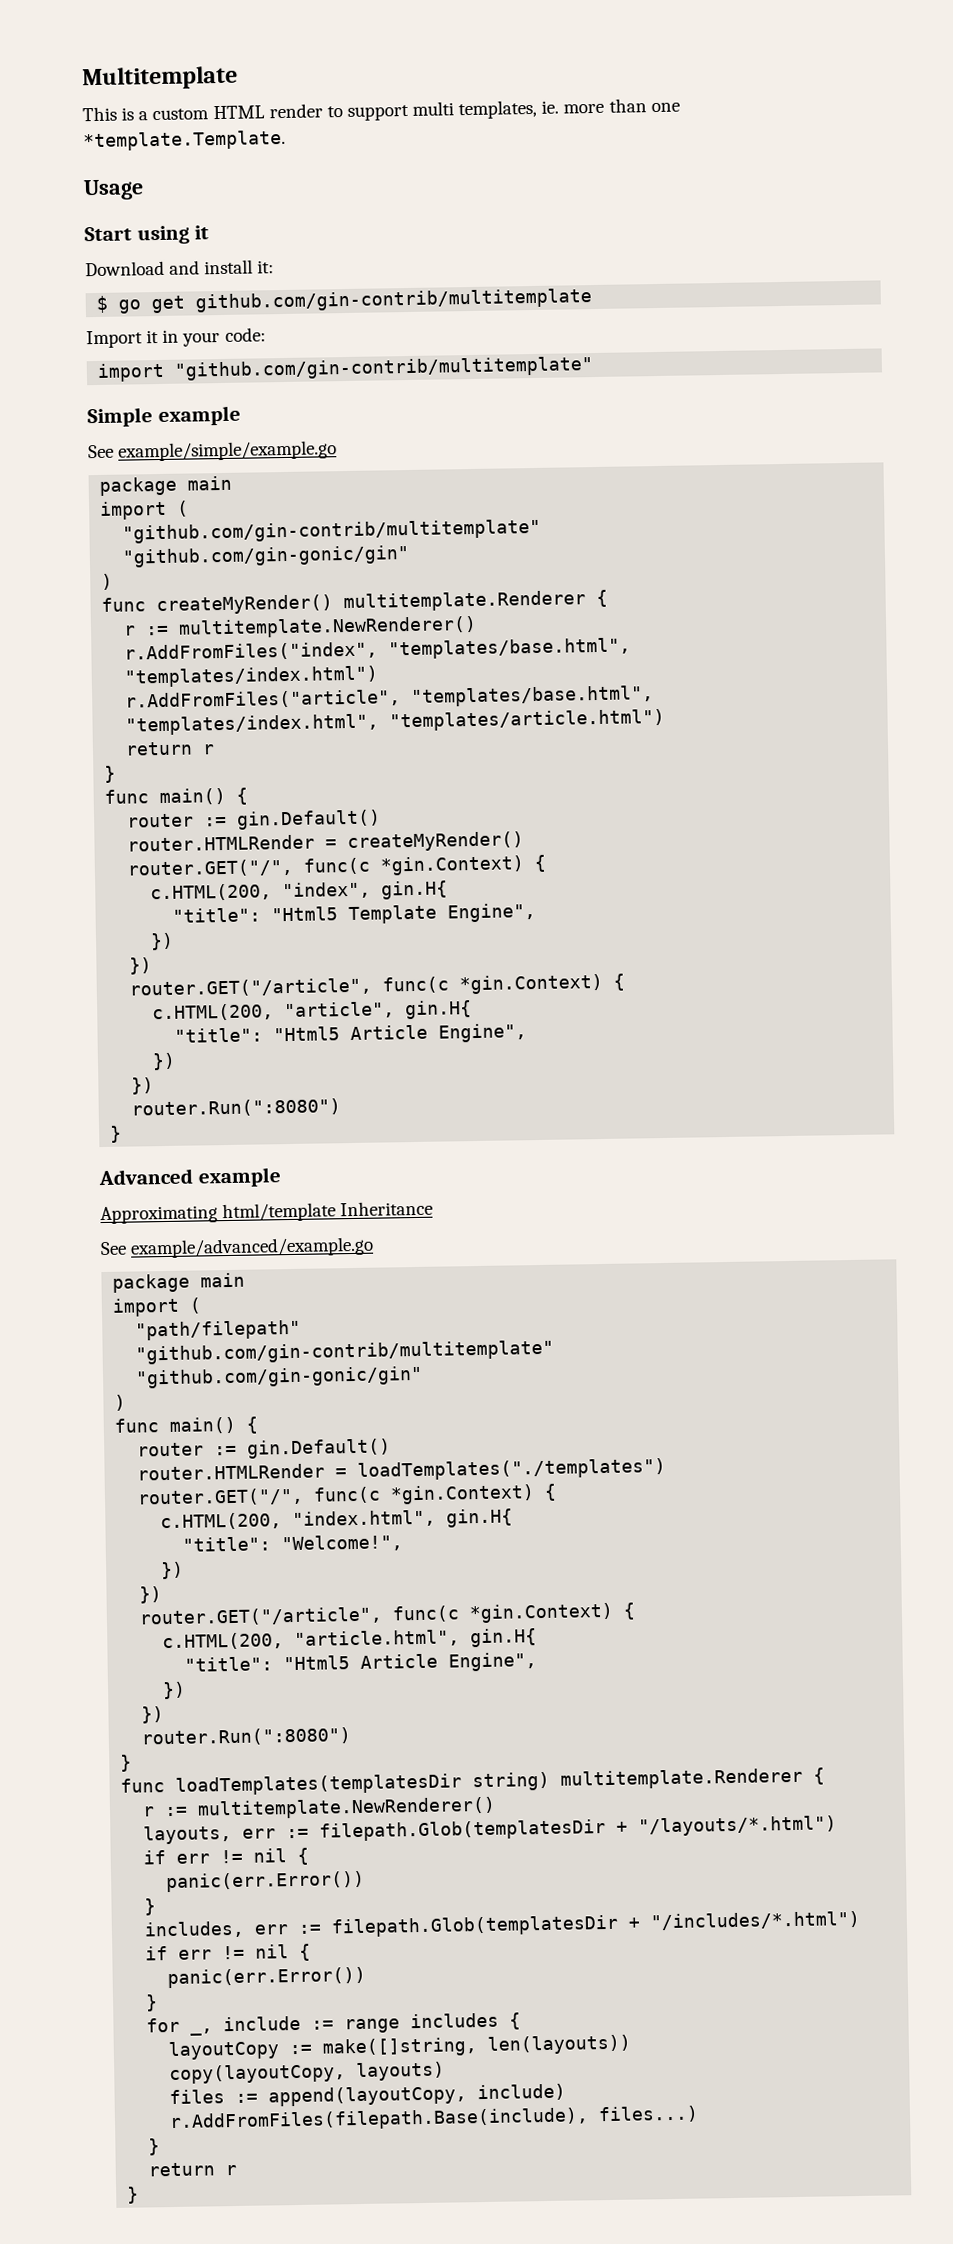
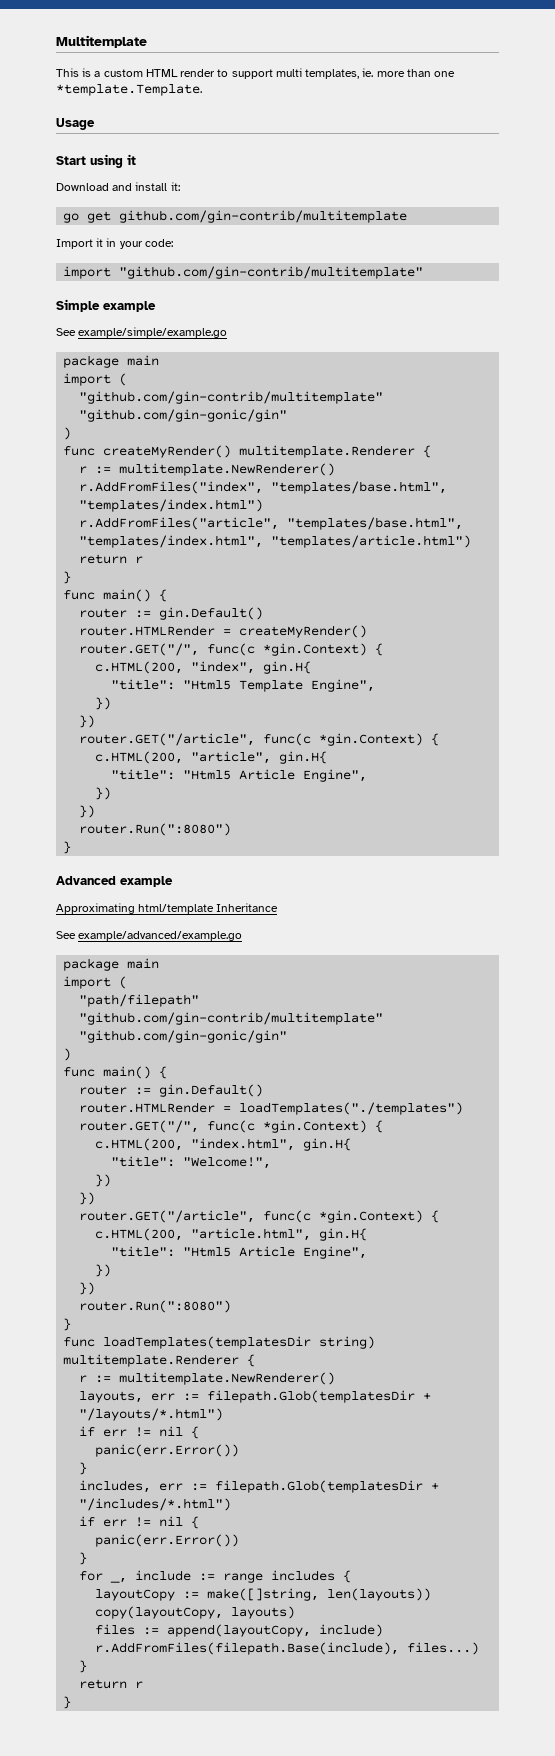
[96,295,109,313] $ -> (180, 186) none

